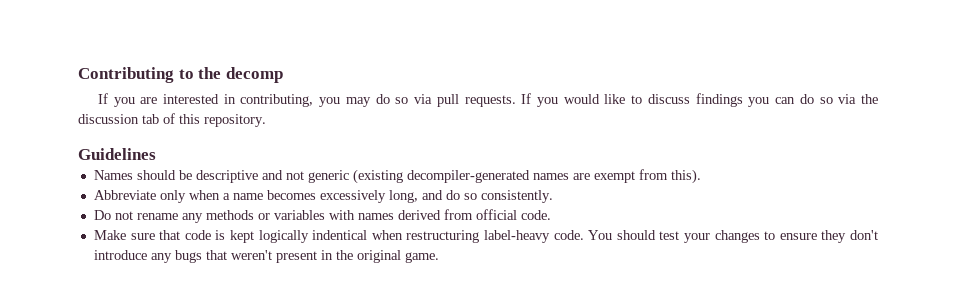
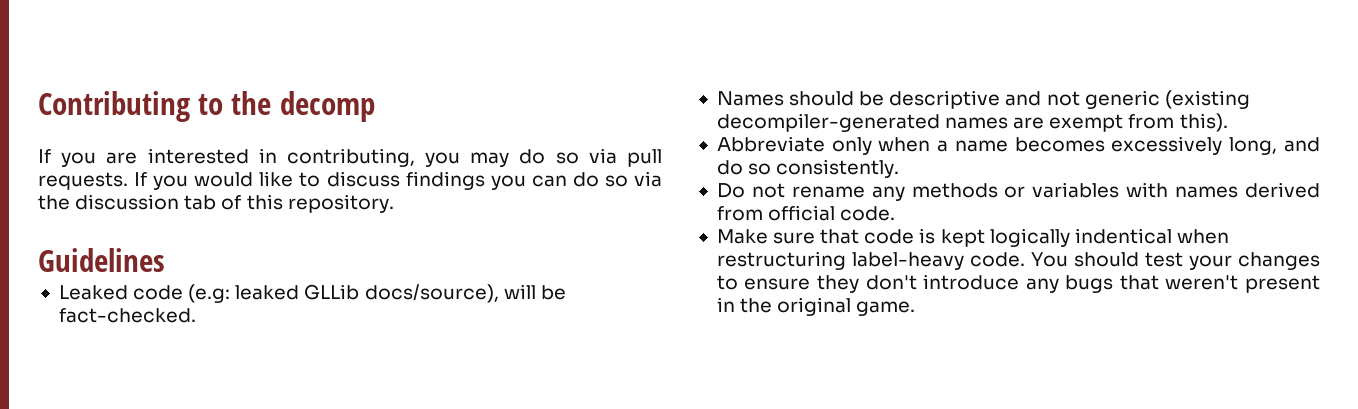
(156, 154) none -> [58,284,566,303] [58,308,196,323] // Leaked code (e.g: leaked GLLib docs/source), will be fact-checked.

